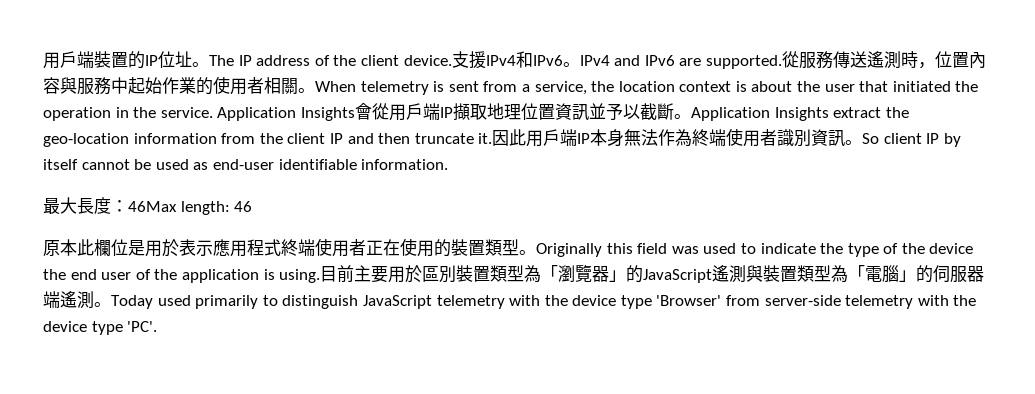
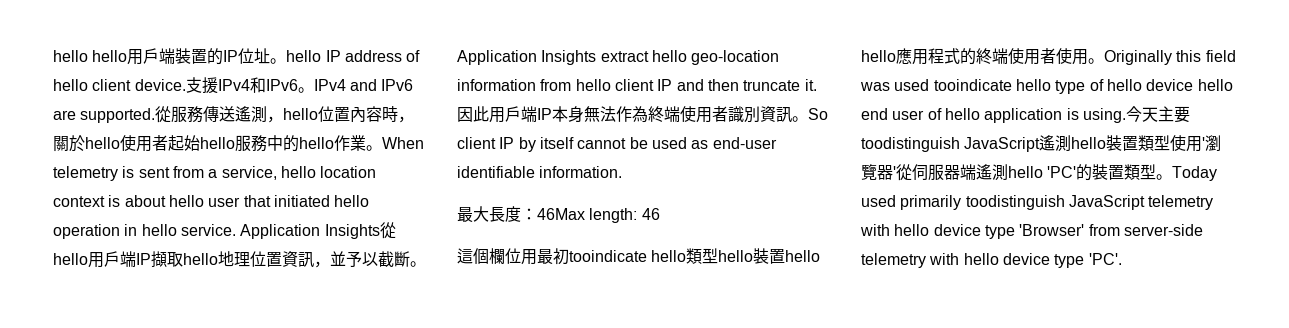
(43, 60) none -> [53,50,128,62] hello hello
[209,55,234,66] The -> [286,50,322,62] hello
[333,55,357,66] the -> [53,79,88,91] hello
[900,51,935,69] 時， -> [267,108,319,123] ，hello
[60,76,298,95] 與服務中起始作業的使用者相關 -> [382,106,415,123] [53,135,366,152] 時，關於hello使用者起始hello服務中的hello作業
[591,81,615,92] the -> [280,166,316,178] hello
[797,81,821,92] the -> [168,195,204,207] hello
[955,81,979,92] the -> [334,195,370,207] hello
[133,107,157,118] the -> [141,224,177,236] hello
[354,103,389,120] 會從 -> [379,222,396,239] [53,253,88,265] 從hello
(487, 112) none -> [183,253,218,265] hello
(589, 112) none -> [314,261,330,268] ，
[885,107,909,118] the -> [651,50,687,62] hello
[259,133,283,144] the -> [575,79,611,91] hello
[43,239,213,257] 原本此欄位是用於表示 -> [457,248,821,265] [861,50,896,62] 這個欄位用最初tooindicate hello類型hello裝置hello hello
[281,238,974,257] [43,265,985,283] [43,291,94,309] 終端使用者正在使用的裝置類型。Originally this field was used to indicate the type of the device the end user of the application is using.目前主要用於區別裝置類型為「瀏覽器」的JavaScript遙測與裝置類型為「電腦」的伺服器端遙測 -> [960,48,1236,65] [860,79,1233,94] [861,106,1190,123] [861,135,1222,152] [861,164,1157,181] 的終端使用者使用。Originally this field was used tooindicate hello type of hello device hello end user of hello application is using.今天主要toodistinguish JavaScript遙測hello裝置類型使用'瀏覽器'從伺服器端遙測hello 'PC'的裝置類型
[262,295,359,309] to distinguish -> [965,195,1065,210] toodistinguish
[544,295,568,306] the -> [894,224,930,236] hello
[953,295,977,306] the -> [963,253,999,265] hello

